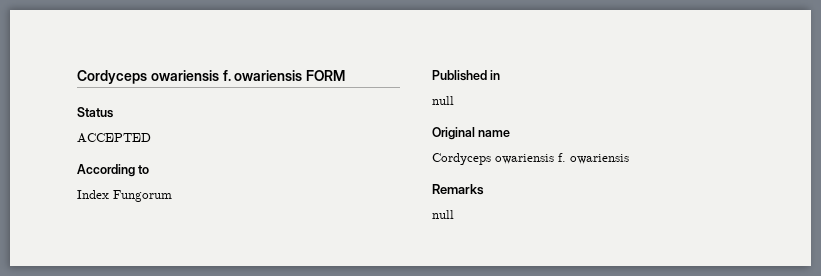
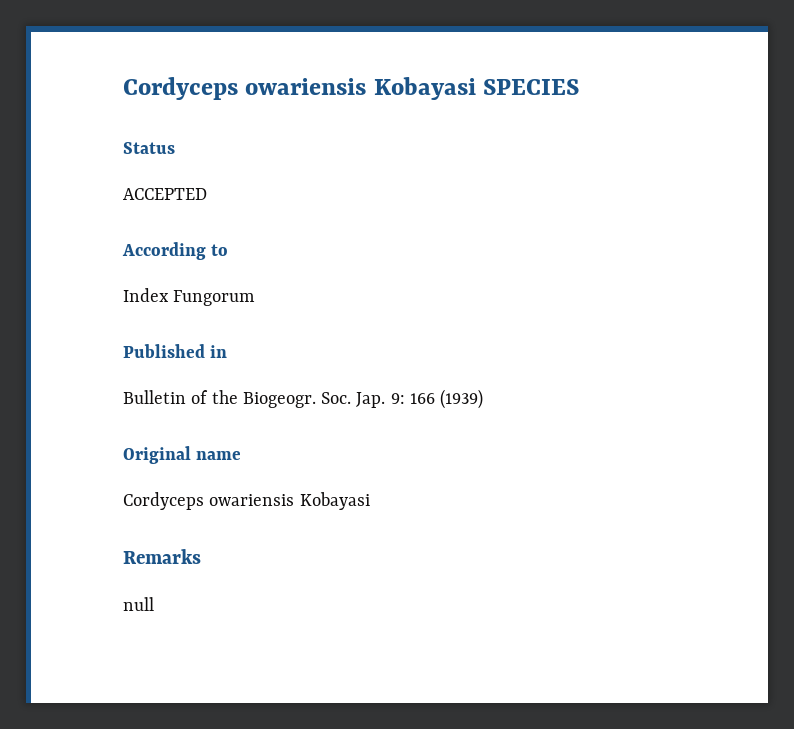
[77,70,346,84] Cordyceps owariensis f. owariensis FORM -> [123,77,580,100] Cordyceps owariensis Kobayasi SPECIES
[432,96,454,105] null -> [123,389,484,409] Bulletin of the Biogeogr. Soc. Jap. 9: 166 (1939)
[558,153,629,164] f. owariensis -> [299,492,370,510] Kobayasi

